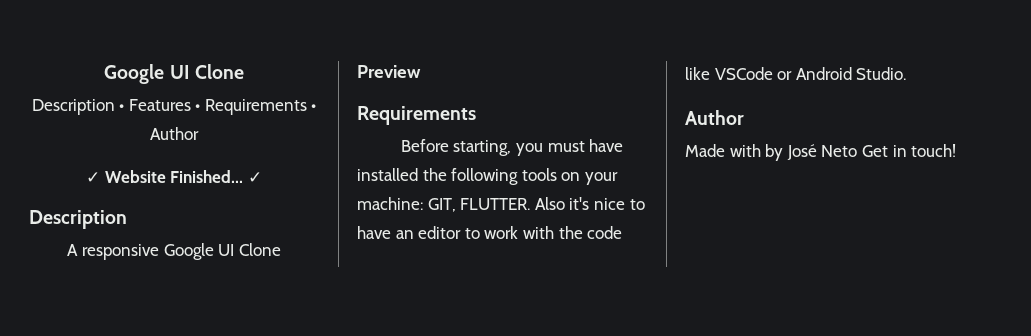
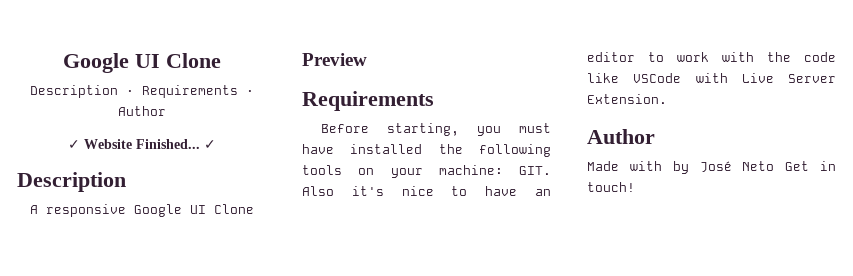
[128,99,201,111] Features • -> (134, 92) none
[427,198,531,212] GIT, FLUTTER. -> [519,166,551,175] GIT.
[777,67,907,80] or Android Studio. -> [695,73,836,83] [587,94,667,104] with Live Server Extension.

